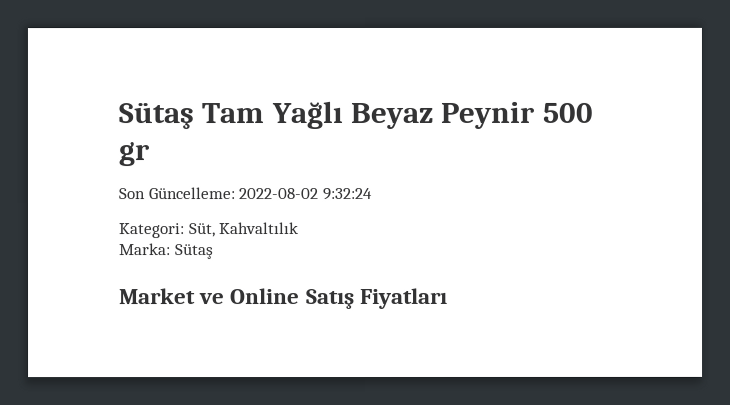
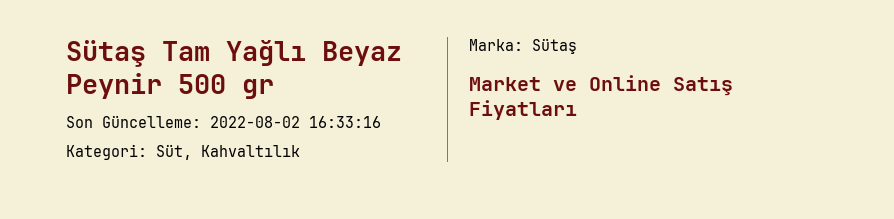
[321,187,372,201] 9:32:24 -> [309,116,381,128] 16:33:16

